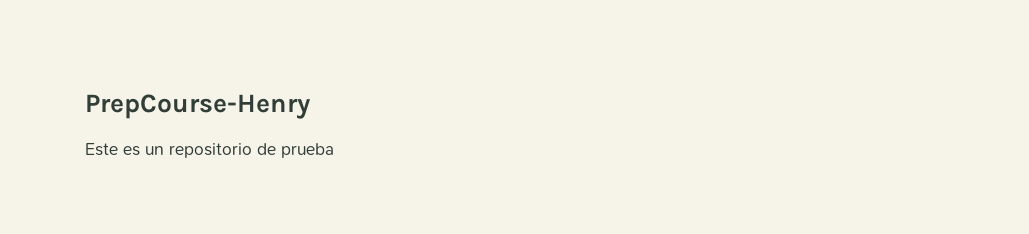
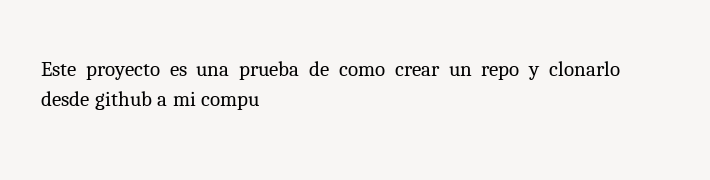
[85,94,311,119] [85,143,334,158] PrepCourse-Henry // Este es un repositorio de prueba -> [41,61,620,80] [41,91,260,110] Este proyecto es una prueba de como crear un repo y clonarlo desde github a mi compu

